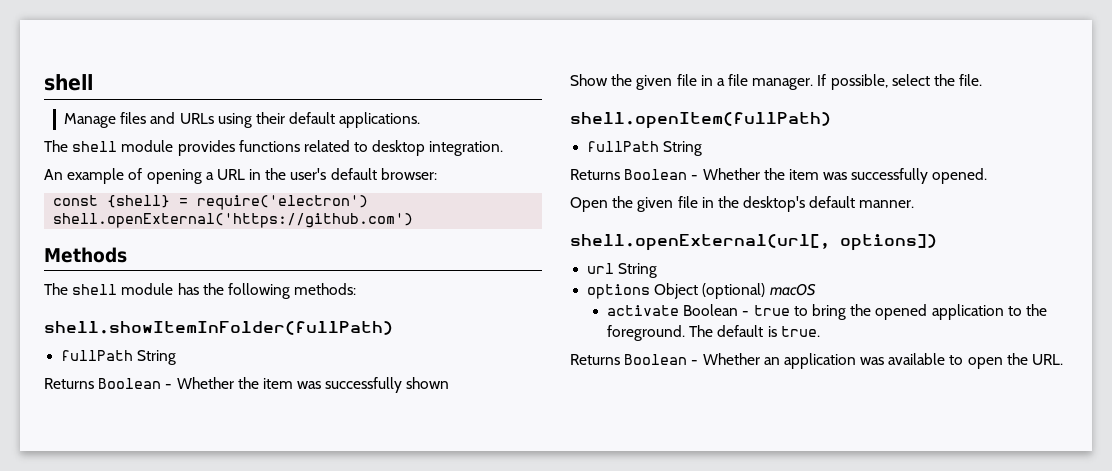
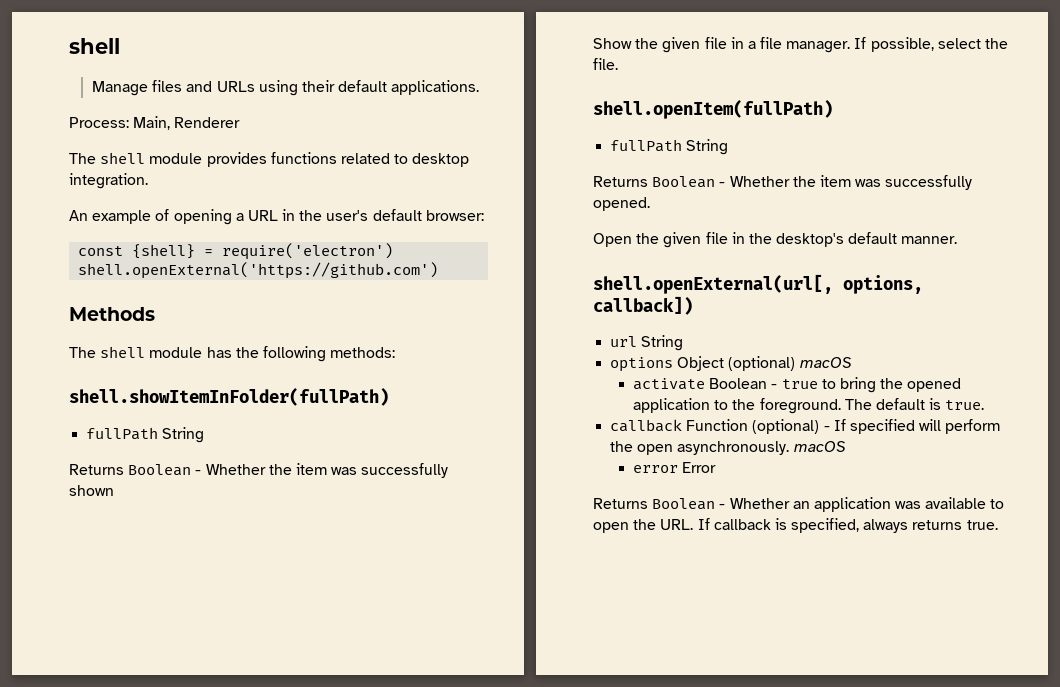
(421, 120) none -> [69,116,241,130] // Process: Main, Renderer
[840,234,937,251] options]) -> [843,275,923,294] [593,296,693,315] options, callback])
(820, 331) none -> [610,419,1001,434] [610,441,846,455] [633,462,717,473] // callback Function (optional) - If specified will perform the open asynchronously. macOS // error Error
(1064, 359) none -> [697,518,998,533] If callback is specified, always returns true.

